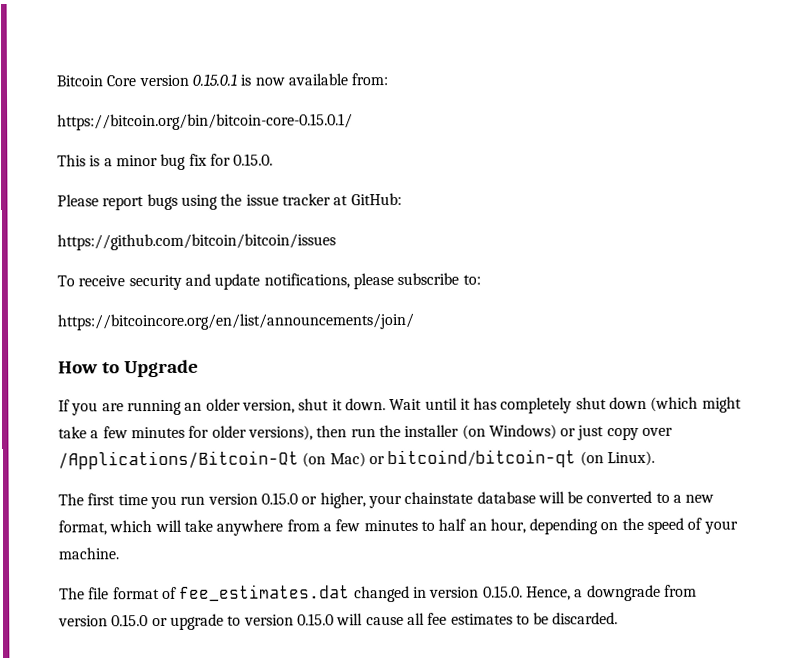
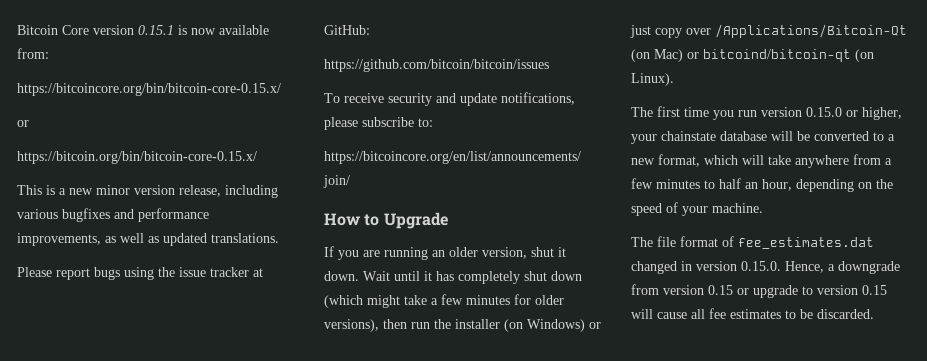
[191,73,237,86] 0.15.0.1 -> [138,25,174,35] 0.15.1
[57,113,353,131] https://bitcoin.org/bin/bitcoin-core-0.15.0.1/ -> [17,83,281,96] [17,120,29,127] [17,151,257,164] https://bitcoincore.org/bin/bitcoin-core-0.15.x/ // or // https://bitcoin.org/bin/bitcoin-core-0.15.x/
[115,153,274,170] minor bug fix for 0.15.0. -> [69,185,278,198] [17,208,209,222] [17,233,279,246] new minor version release, including various bugfixes and performance improvements, as well as updated translations.
[111,614,149,627] 0.15.0 -> [708,285,733,295] 0.15
[296,613,334,626] 0.15.0 -> [862,285,887,295] 0.15

